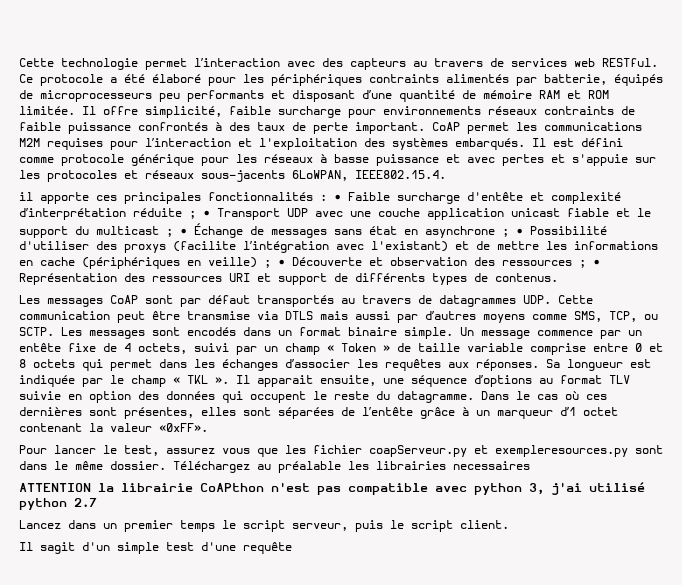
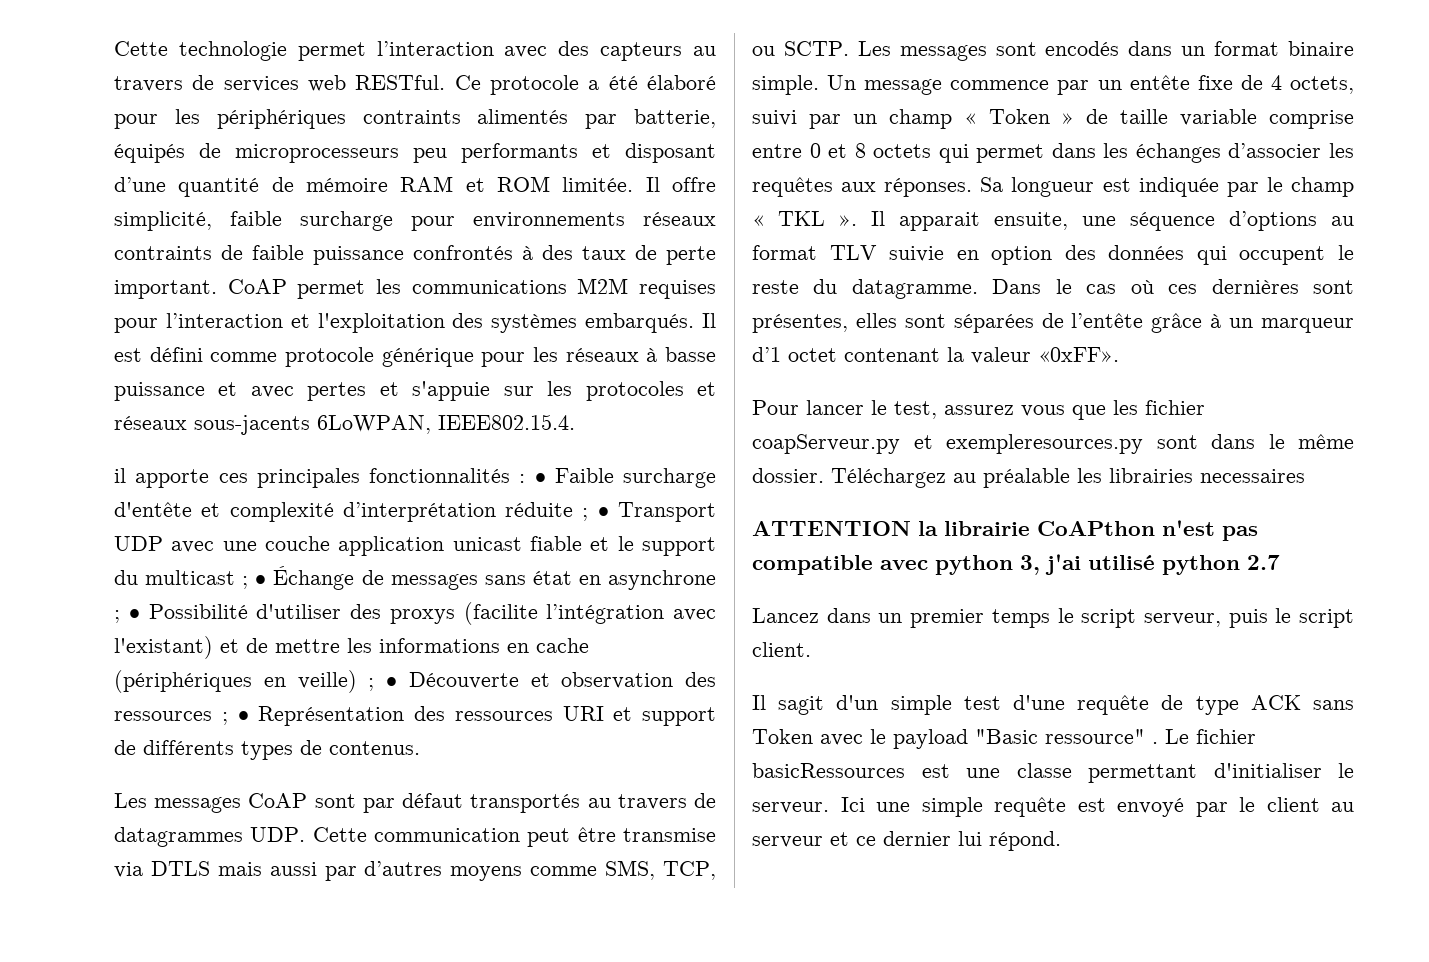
(292, 548) none -> [1161,695,1354,715] [752,729,1256,749] [752,763,1354,783] [752,797,1354,817] [752,831,1061,851] de type ACK sans Token avec le payload "Basic ressource" . Le fichier basicRessources est une classe permettant d'initialiser le serveur. Ici une simple requête est envoyé par le client au serveur et ce dernier lui répond.

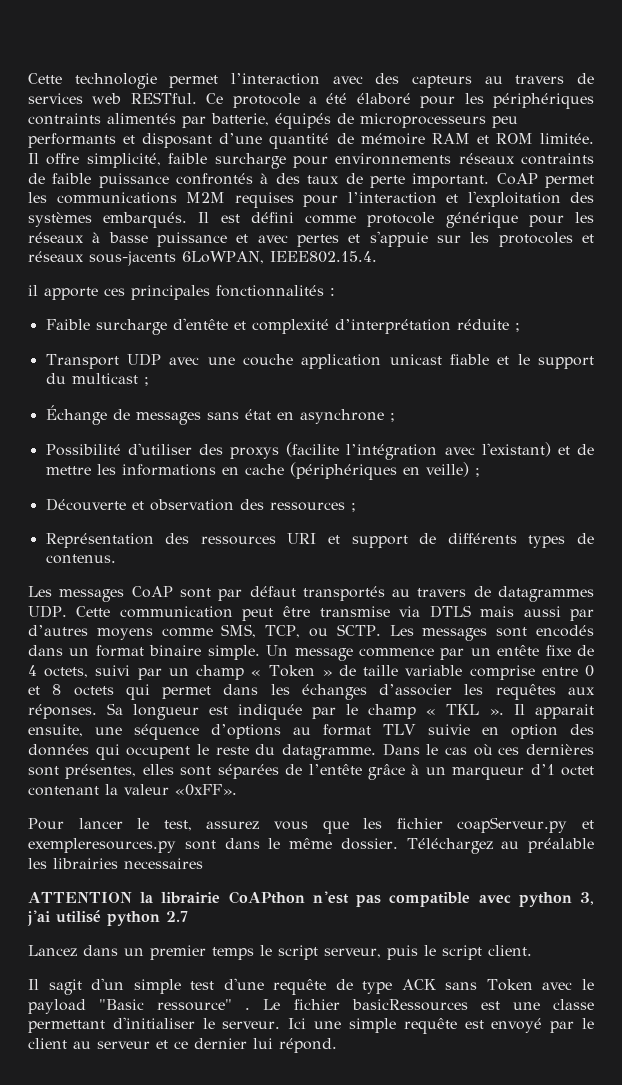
[534,473,546,483] • -> (335, 292) //
[597,507,609,517] • -> (520, 327) //
[255,575,267,585] • -> (149, 381) //
[128,609,140,619] • -> (395, 417) //
[386,677,397,687] • -> (480, 472) //
[237,711,249,721] • -> (356, 507) //

